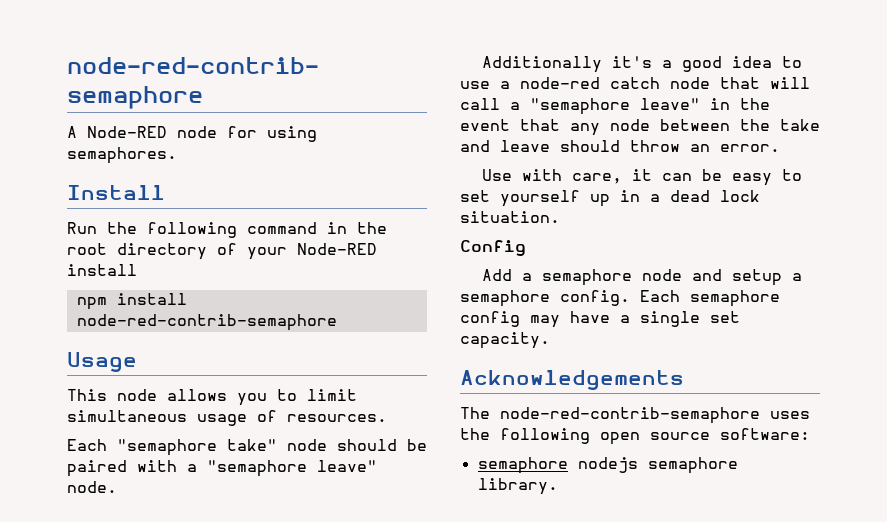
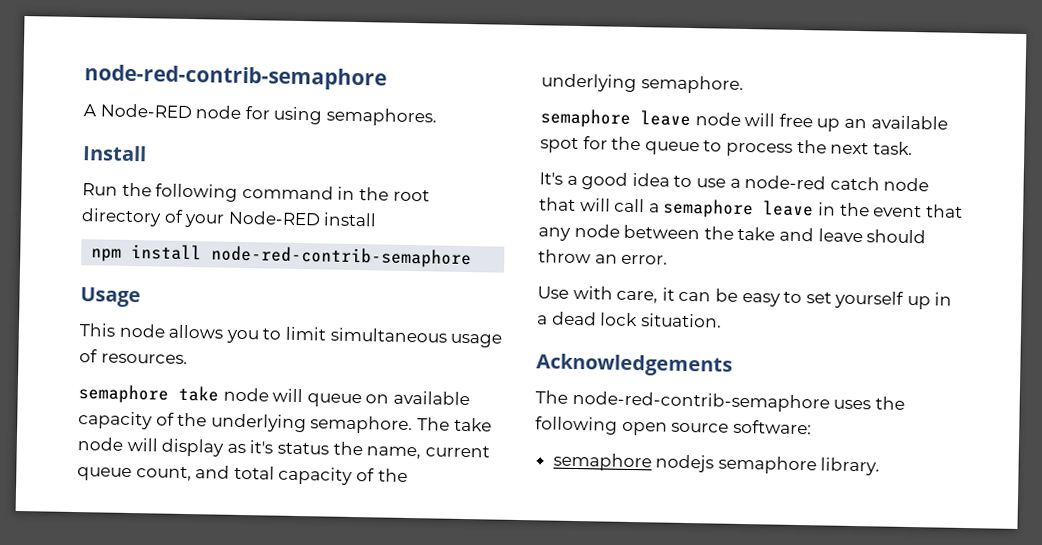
[67,439,427,456] [67,460,377,477] [67,481,117,493] [481,56,652,73] Each "semaphore take" node should be paired with a "semaphore leave" node. // Additionally it's -> [78,384,470,408] [78,411,492,435] [77,437,490,460] [77,465,408,486] [541,73,744,94] [540,108,948,132] [540,136,913,157] [539,172,563,185] semaphore take node will queue on available capacity of the underlying semaphore. The take node will display as it's status the name, current queue count, and total capacity of the underlying semaphore. // semaphore leave node will free up an available spot for the queue to process the next task. // It's
[530,98,700,115] "semaphore leave" -> [663,198,815,219] semaphore leave
[460,240,526,256] [481,269,802,286] [460,290,780,307] [460,311,740,328] [460,332,550,349] // Config // Add a semaphore node and setup a semaphore config. Each semaphore config may have a single set capacity. -> (722, 320) none

